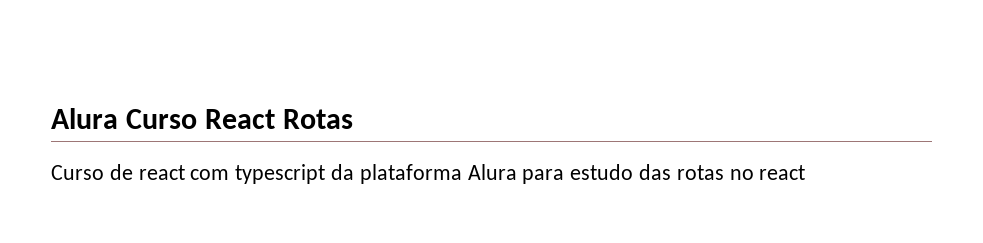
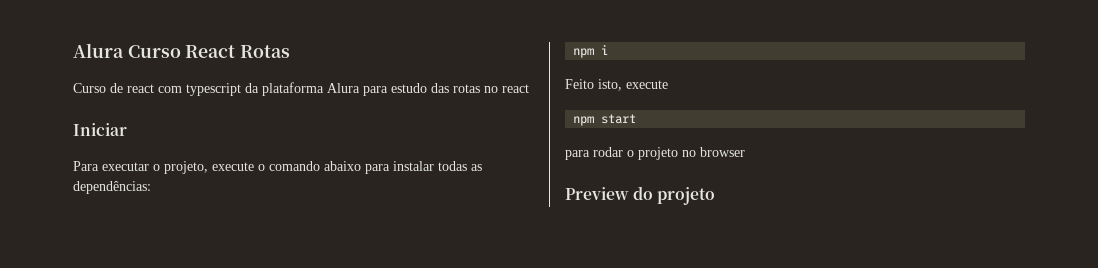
(806, 172) none -> [73,123,127,136] [73,161,482,174] [73,181,151,194] [573,44,609,58] [565,79,668,91] [573,114,637,126] [565,147,745,160] [565,186,716,205] // Iniciar // Para executar o projeto, execute o comando abaixo para instalar todas as dependências: // npm i // Feito isto, execute // npm start // para rodar o projeto no browser // Preview do projeto

